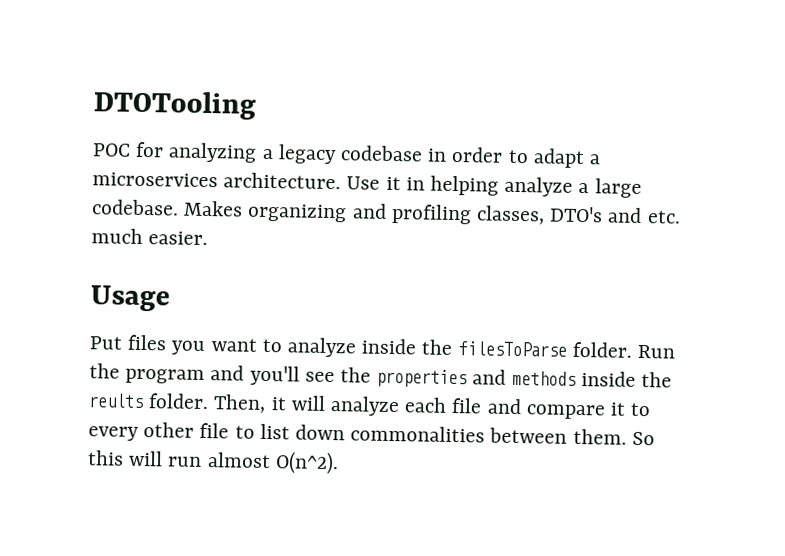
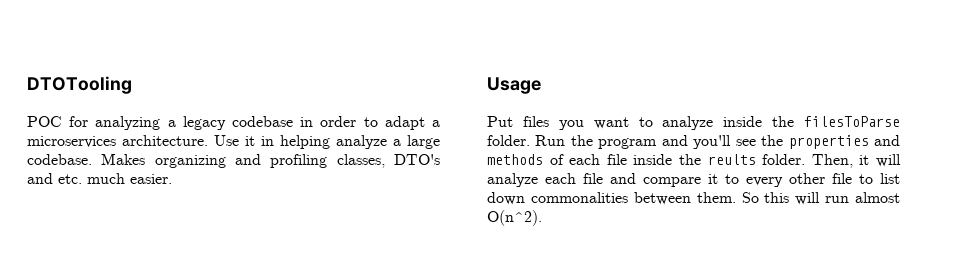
(576, 378) none -> [549,154,627,165] of each file

